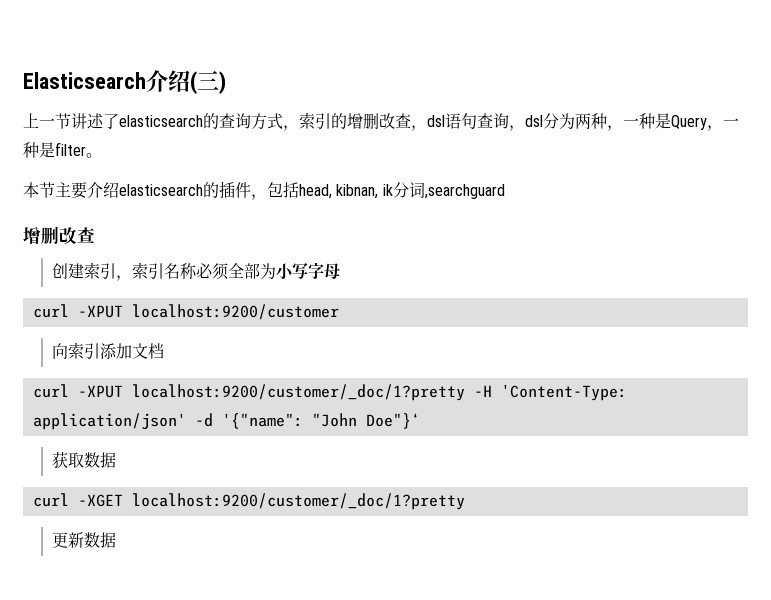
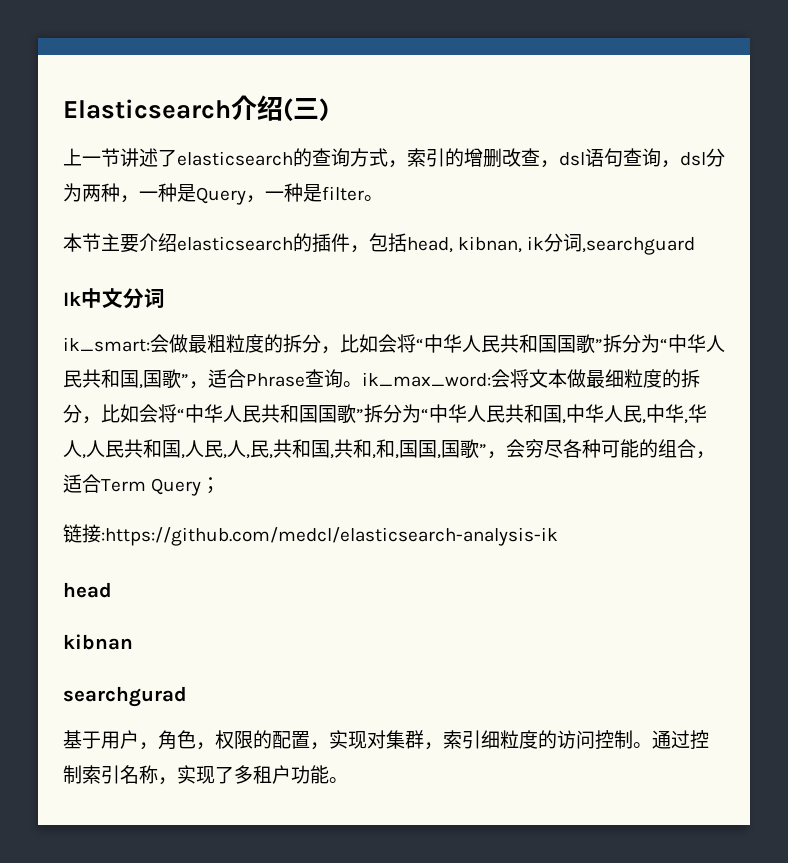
[23,226,95,245] [51,262,340,281] [32,304,339,320] [51,342,164,360] [32,384,627,401] [32,413,420,430] [51,451,116,468] [32,493,465,510] [51,532,116,548] 增删改查 // 创建索引，索引名称必须全部为小写字母 // curl -XPUT localhost:9200/customer // 向索引添加文档 // curl -XPUT localhost:9200/customer/_doc/1?pretty -H 'Content-Type: application/json' -d '{"name": "John Doe"}‘ // 获取数据 // curl -XGET localhost:9200/customer/_doc/1?pretty // 更新数据 -> [63,288,165,309] [63,334,725,354] [63,369,700,389] [63,404,707,424] [63,439,715,459] [63,474,221,496] [63,524,558,546] [63,582,112,598] [63,634,133,650] [63,686,187,707] [63,730,709,750] [63,765,348,785] Ik中文分词 // ik_smart:会做最粗粒度的拆分，比如会将“中华人民共和国国歌”拆分为“中华人民共和国,国歌”，适合Phrase查询。ik_max_word:会将文本做最细粒度的拆分，比如会将“中华人民共和国国歌”拆分为“中华人民共和国,中华人民,中华,华人,人民共和国,人民,人,民,共和国,共和,和,国国,国歌”，会穷尽各种可能的组合，适合Term Query； // 链接:https://github.com/medcl/elasticsearch-analysis-ik // head // kibnan // searchgurad // 基于用户，角色，权限的配置，实现对集群，索引细粒度的访问控制。通过控制索引名称，实现了多租户功能。

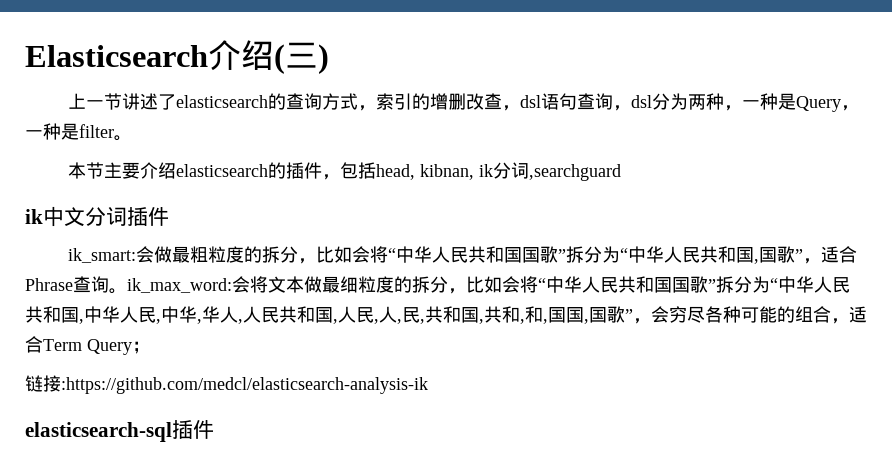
[63,291,81,306] Ik -> [25,209,43,224] ik
(165, 298) none -> [127,207,169,226] 插件
[63,582,112,598] [63,634,133,650] [63,686,187,707] [63,730,709,750] [63,765,348,785] head // kibnan // searchgurad // 基于用户，角色，权限的配置，实现对集群，索引细粒度的访问控制。通过控制索引名称，实现了多租户功能。 -> [25,420,214,442] elasticsearch-sql插件

